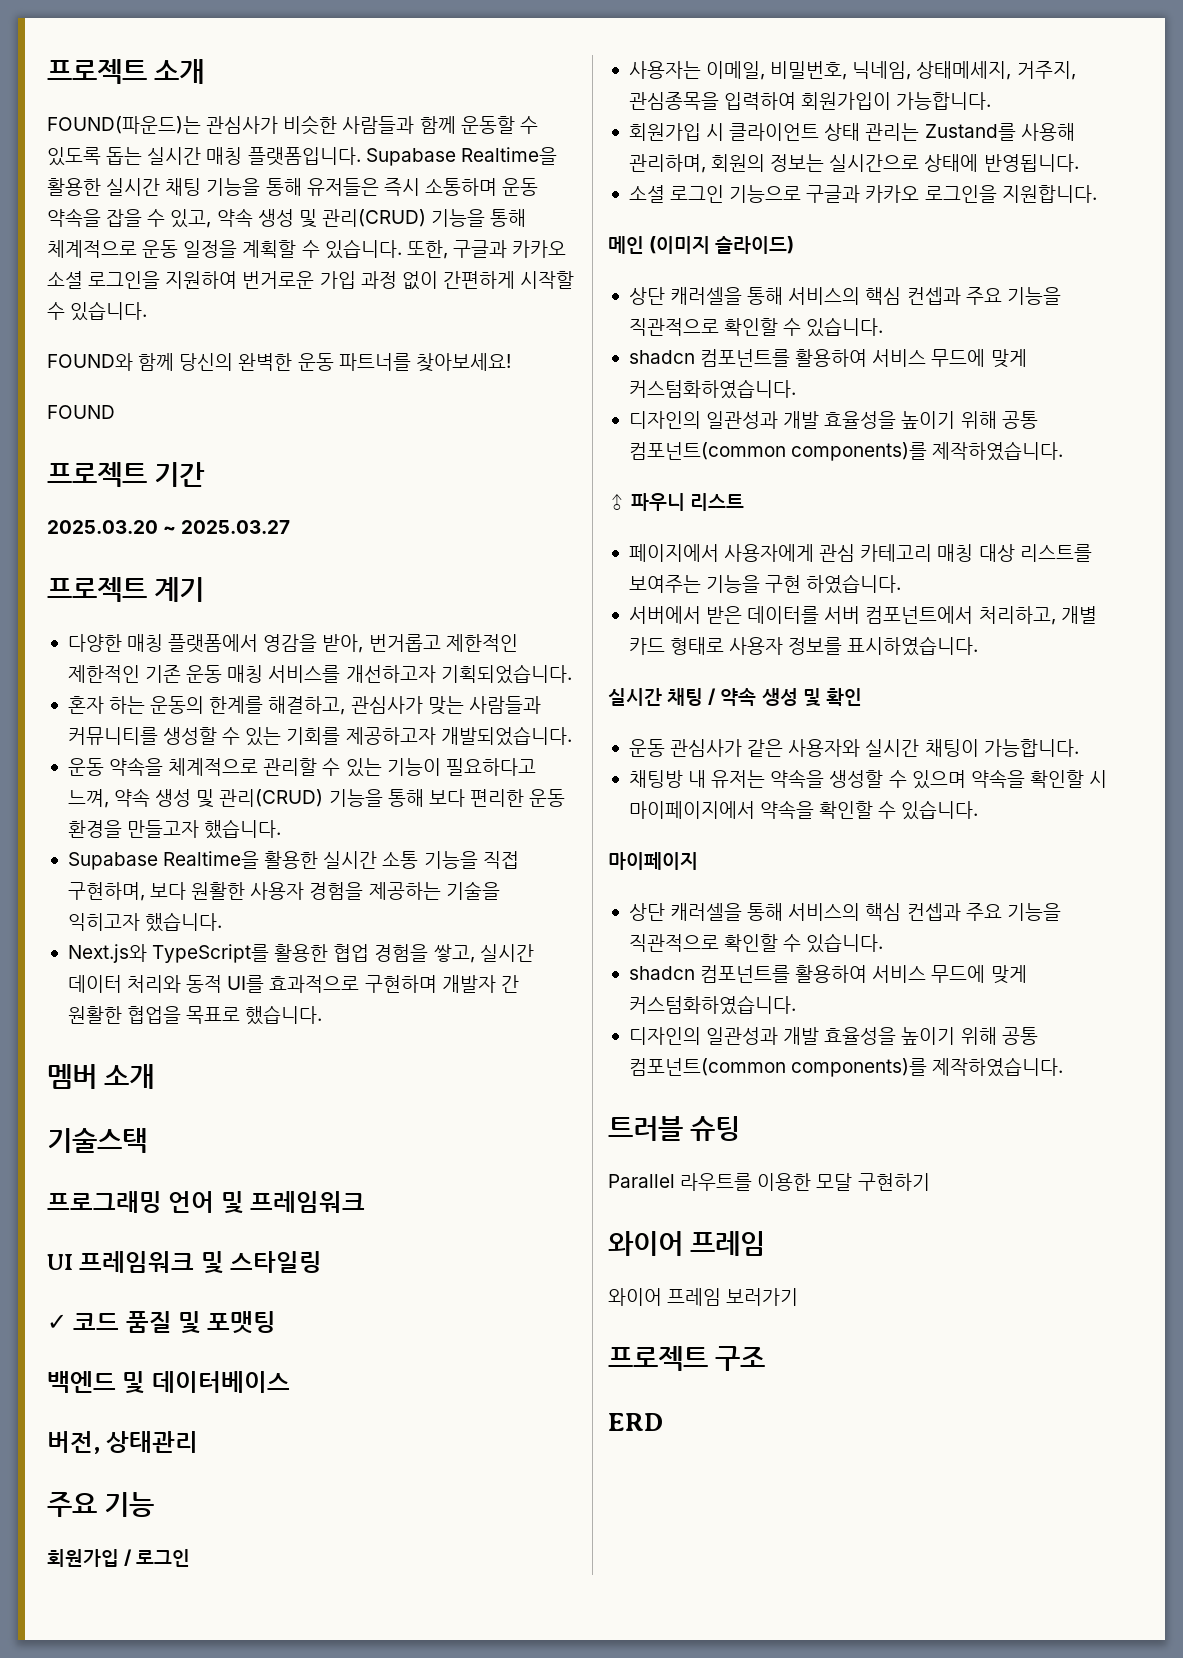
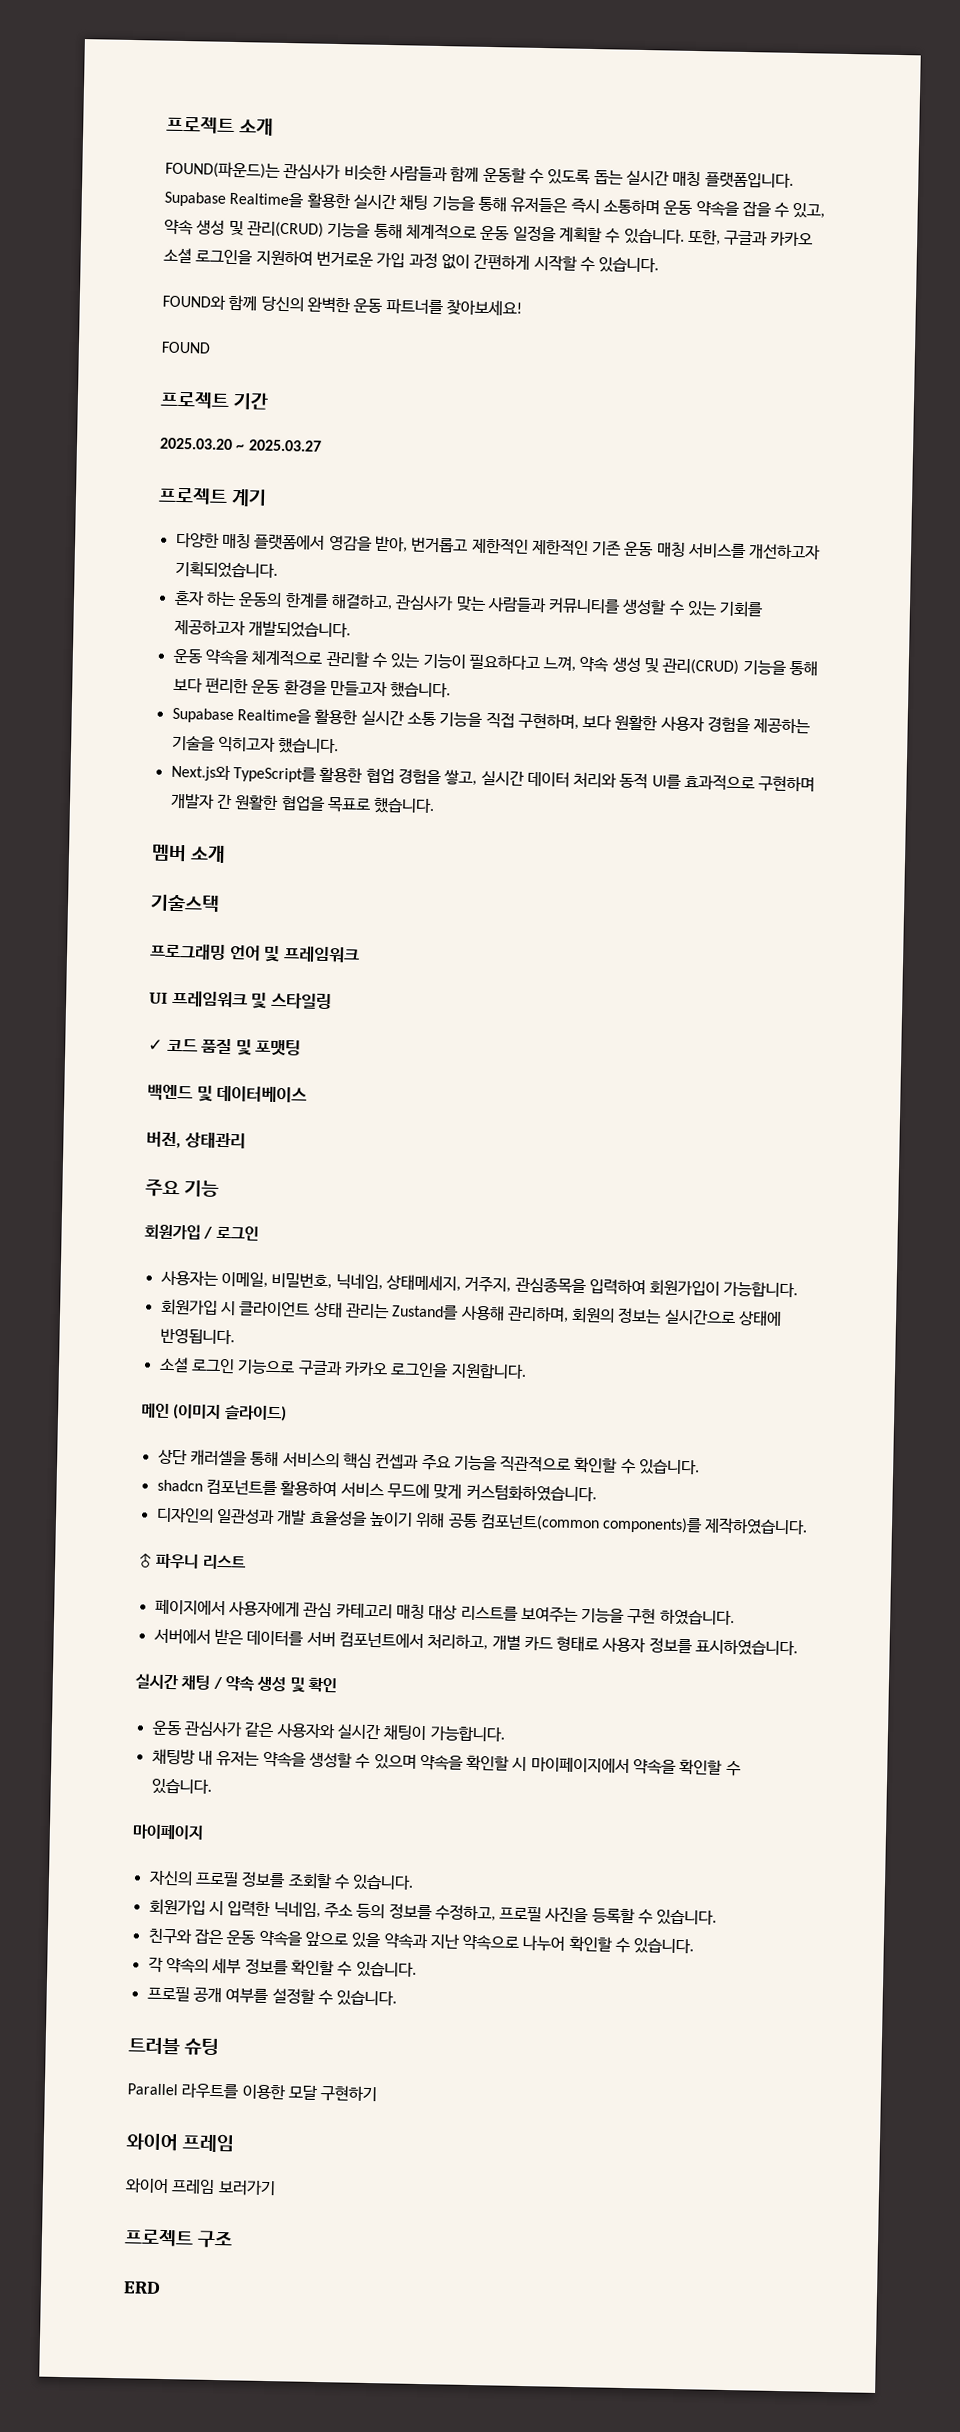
[628,903,1061,921] [628,933,884,953] [628,965,1027,984] [628,995,796,1015] [628,1027,1038,1045] [628,1057,1064,1077] 상단 캐러셀을 통해 서비스의 핵심 컨셉과 주요 기능을 직관적으로 확인할 수 있습니다. // shadcn 컴포넌트를 활용하여 서비스 무드에 맞게 커스텀화하였습니다. // 디자인의 일관성과 개발 효율성을 높이기 위해 공통 컴포넌트(common components)를 제작하였습니다. -> [148,1870,415,1891] [148,1898,718,1926] [147,1928,695,1955] [147,1956,417,1978] [146,1986,398,2007] 자신의 프로필 정보를 조회할 수 있습니다. // 회원가입 시 입력한 닉네임, 주소 등의 정보를 수정하고, 프로필 사진을 등록할 수 있습니다. // 친구와 잡은 운동 약속을 앞으로 있을 약속과 지난 약속으로 나누어 확인할 수 있습니다. // 각 약속의 세부 정보를 확인할 수 있습니다. // 프로필 공개 여부를 설정할 수 있습니다.

